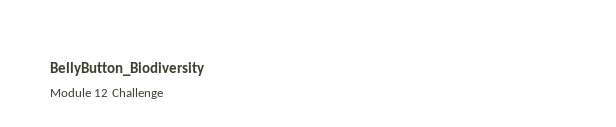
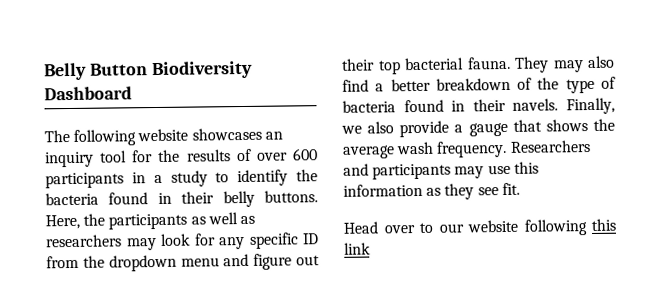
[50,62,205,76] [50,88,163,99] BellyButton_Biodiversity // Module 12 Challenge -> [44,60,253,81] [44,86,132,101] [44,127,283,146] [45,148,318,168] [45,169,318,189] [45,190,318,208] [45,212,255,230] [45,232,319,251] [46,253,320,272] [341,55,615,75] [342,76,616,94] [342,97,615,115] [341,118,615,138] [342,140,591,159] [343,161,539,180] [343,182,520,200] [343,218,616,236] [344,242,371,255] Belly Button Biodiversity Dashboard // The following website showcases an inquiry tool for the results of over 600 participants in a study to identify the bacteria found in their belly buttons. Here, the participants as well as researchers may look for any specific ID from the dropdown menu and figure out their top bacterial fauna. They may also find a better breakdown of the type of bacteria found in their navels. Finally, we also provide a gauge that shows the average wash frequency. Researchers and participants may use this information as they see fit. // Head over to our website following this link

